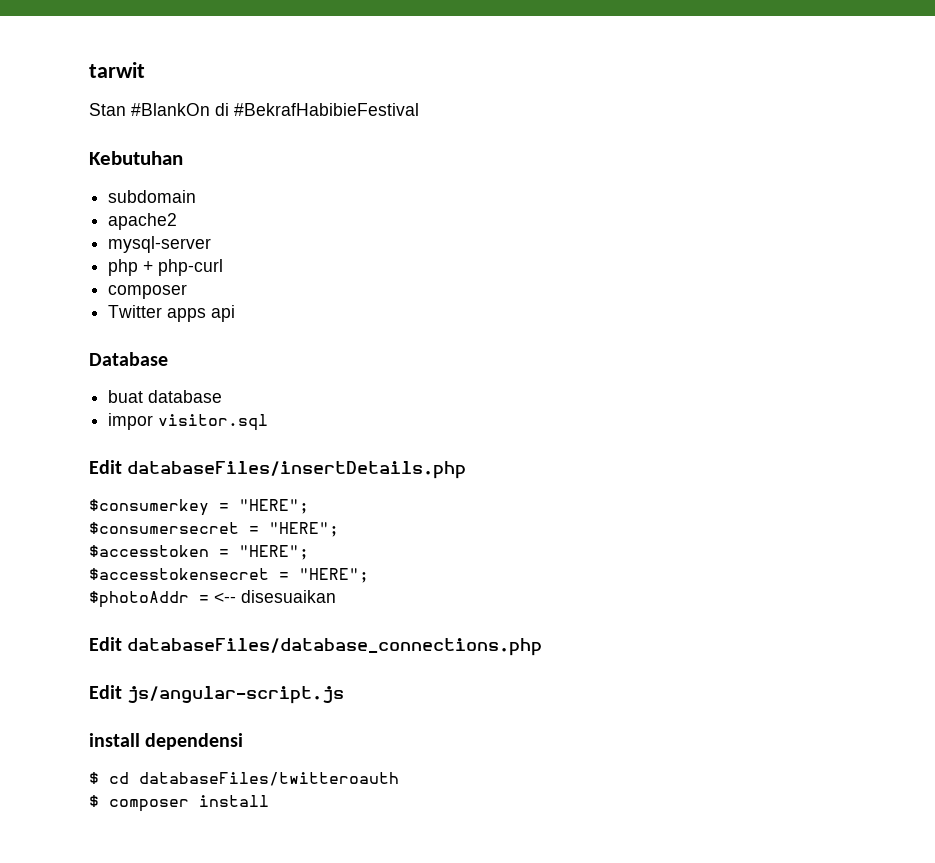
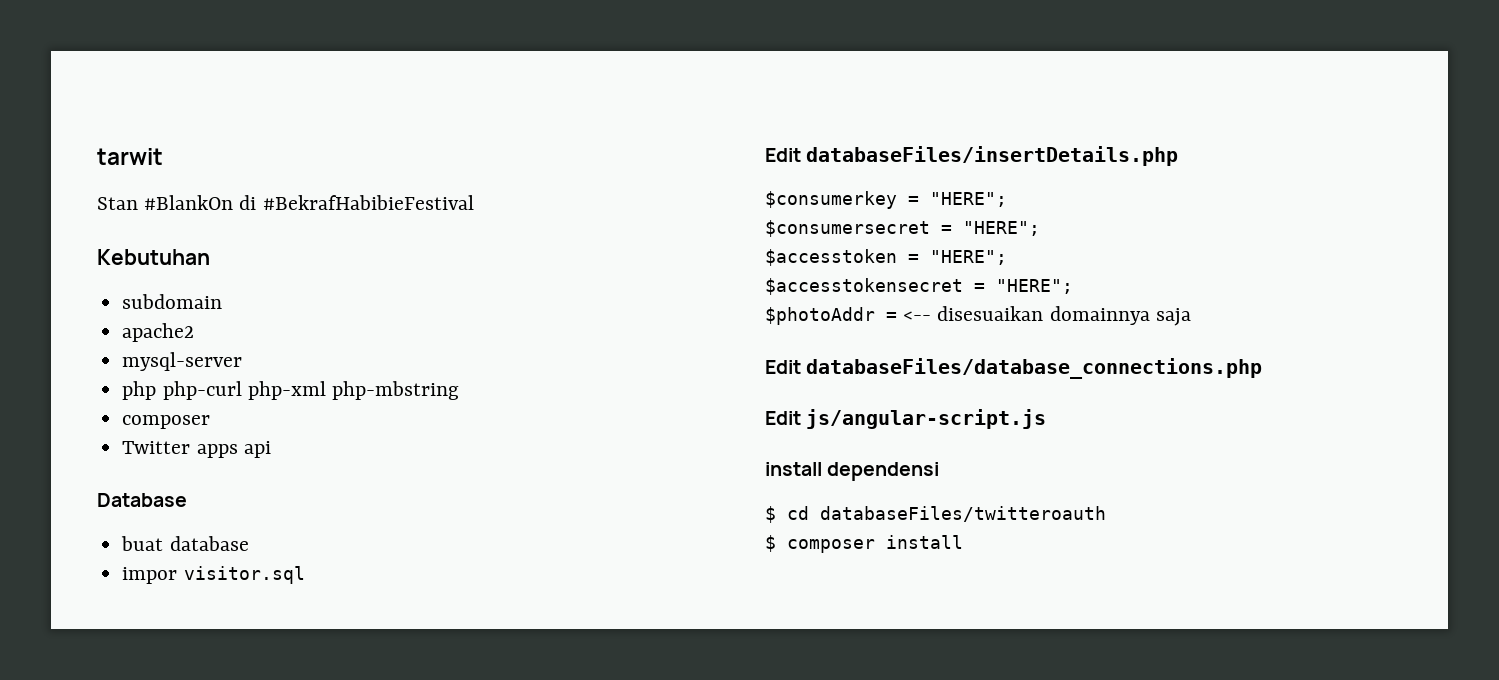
[143,261,154,272] + -> (157, 390) none
(224, 267) none -> [247,381,459,400] php-xml php-mbstring
(336, 596) none -> [1049,306,1191,326] domainnya saja

